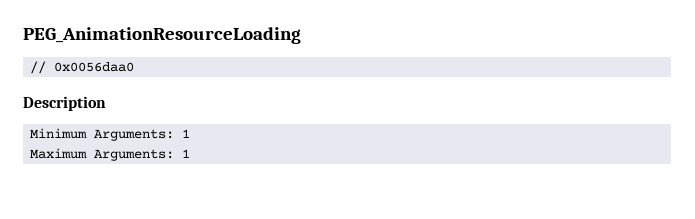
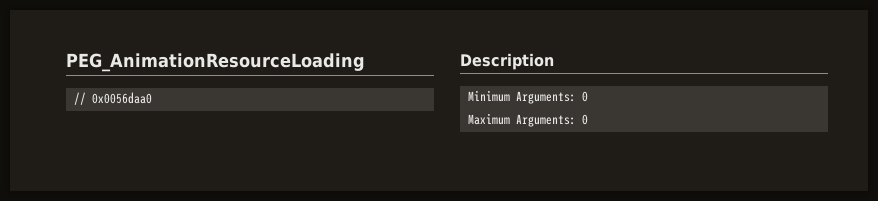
[182,129,191,138] 1 -> [581,91,588,102] 0
[182,149,191,158] 1 -> [581,114,588,125] 0

